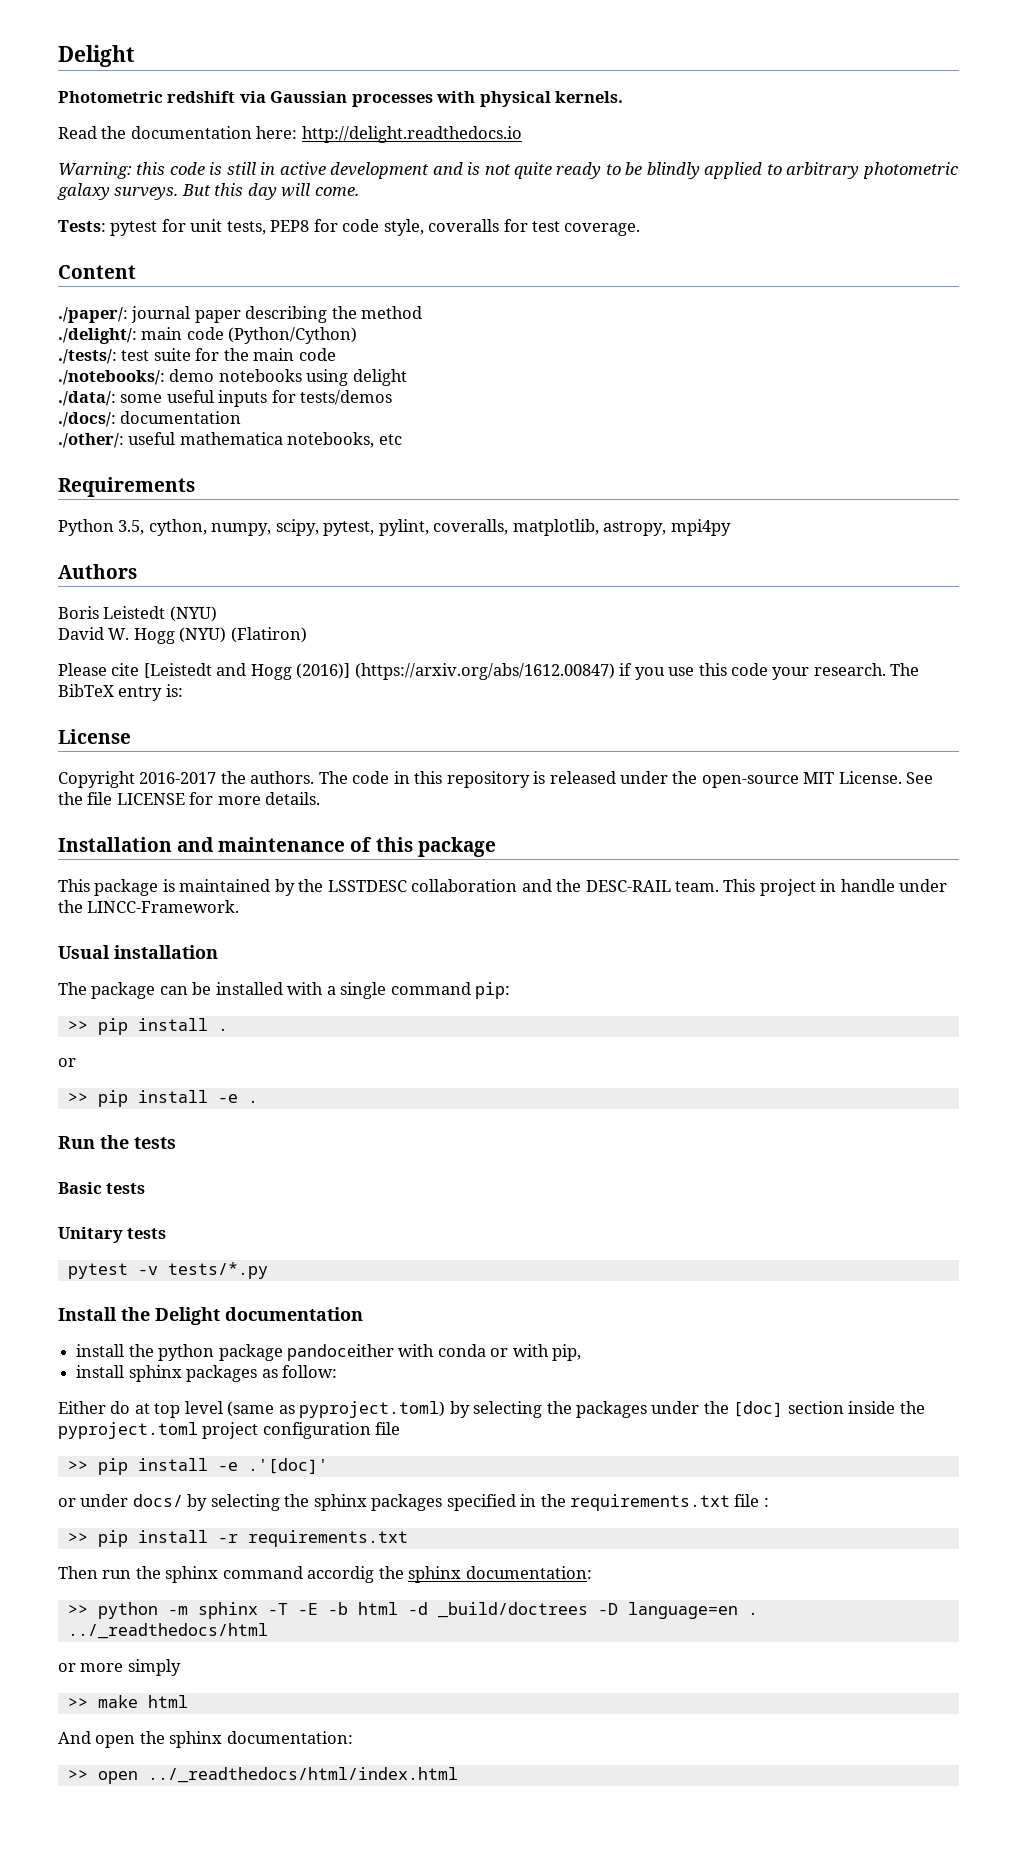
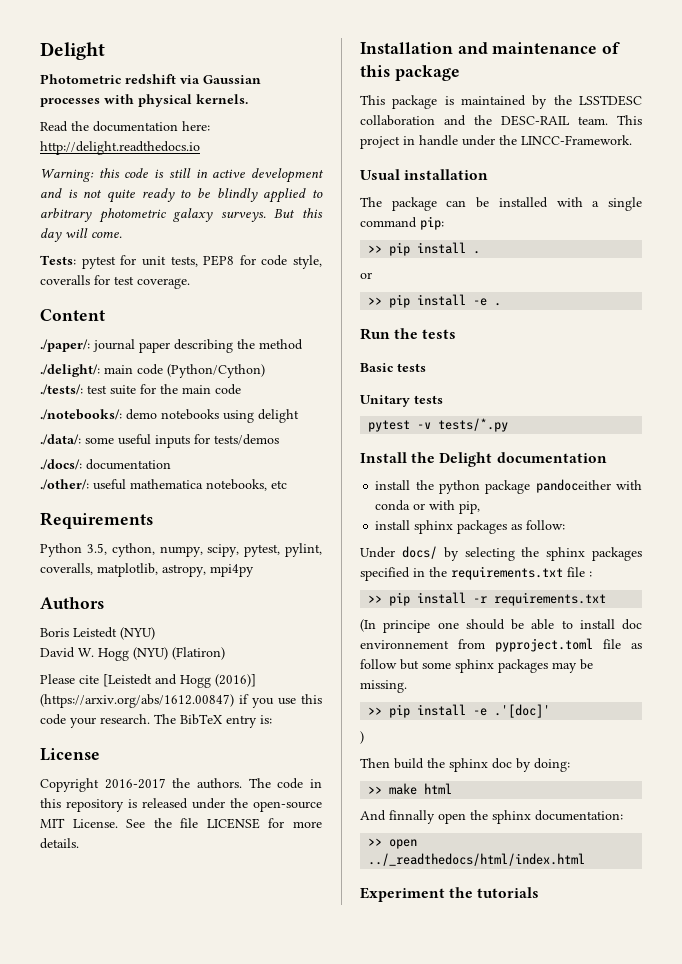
[58,1401,925,1418] [58,1422,401,1439] [67,1458,328,1475] [58,1494,129,1507] Either do at top level (same as pyproject.toml) by selecting the packages under the [doc] section inside the pyproject.toml project configuration file // >> pip install -e .'[doc]' // or under -> [360,547,395,558] Under
(408, 1538) none -> [360,619,642,633] [360,638,642,652] [360,659,593,673] [360,680,407,693] [368,704,551,718] [360,731,364,744] // (In principe one should be able to install doc environnement from pyproject.toml file as follow but some sphinx packages may be missing. // >> pip install -e .'[doc]' // )
[102,1566,592,1583] [67,1602,758,1619] [67,1623,268,1639] [58,1659,181,1676] run the sphinx command accordig the sphinx documentation: // >> python -m sphinx -T -E -b html -d _build/doctrees -D language=en . ../_readthedocs/html // or more simply -> [394,758,570,772] build the sphinx doc by doing:
(91, 1737) none -> [389,810,435,824] finnally
(458, 1775) none -> [360,887,540,902] // Experiment the tutorials

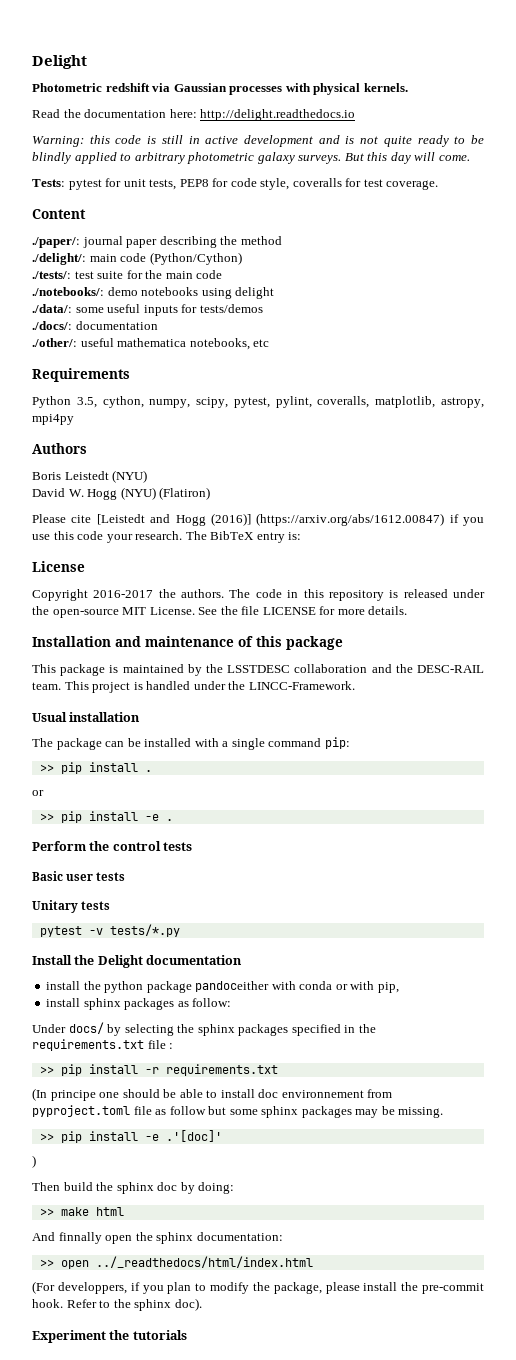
[403,135,458,146] in handle -> [133,681,191,690] is handled
[360,328,419,340] Run the -> [32,841,161,851] Perform the control
(393, 367) none -> [66,874,94,881] user
(586, 859) none -> [32,1281,484,1294] [32,1298,202,1311] // (For developpers, if you plan to modify the package, please install the pre-commit hook. Refer to the sphinx doc).

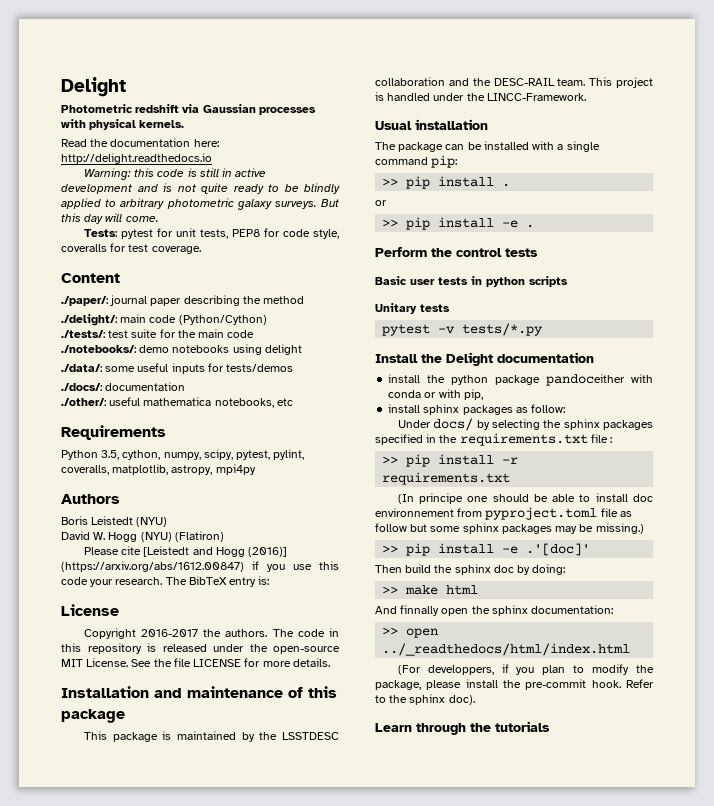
(126, 876) none -> [471,276,568,287] in python scripts
[398,1107,444,1118] missing. -> [595,523,644,534] missing.)
[32,1155,36,1168] // ) -> (591, 549) none
[32,1330,106,1343] Experiment -> [375,723,466,735] Learn through

